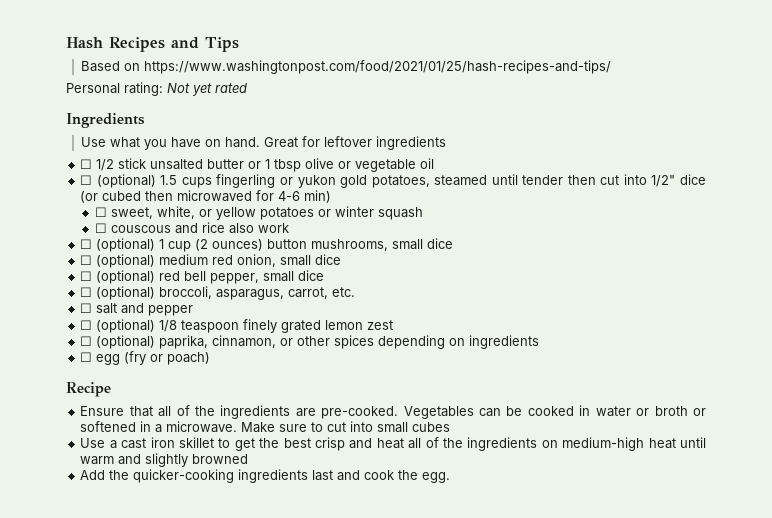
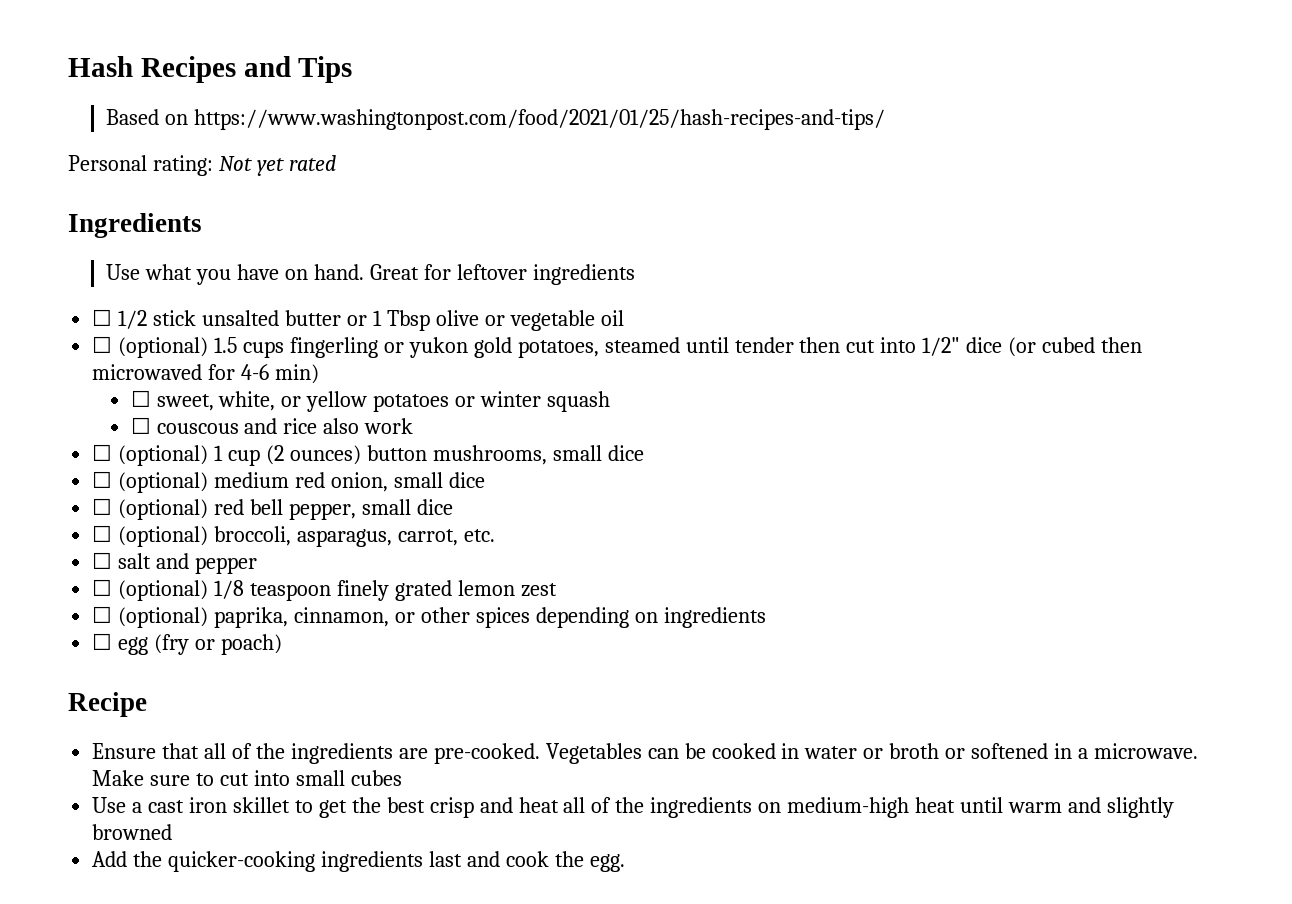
[274,159,302,172] tbsp -> [386,310,430,331] Tbsp

